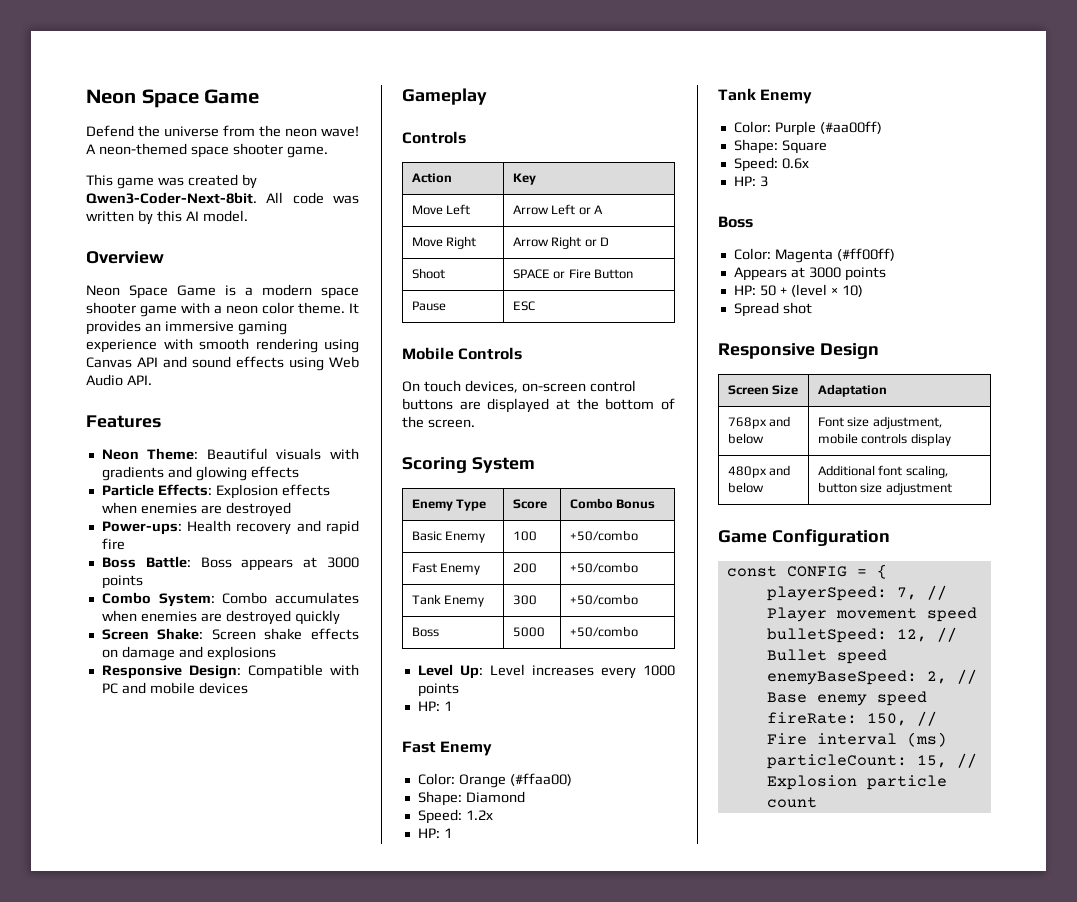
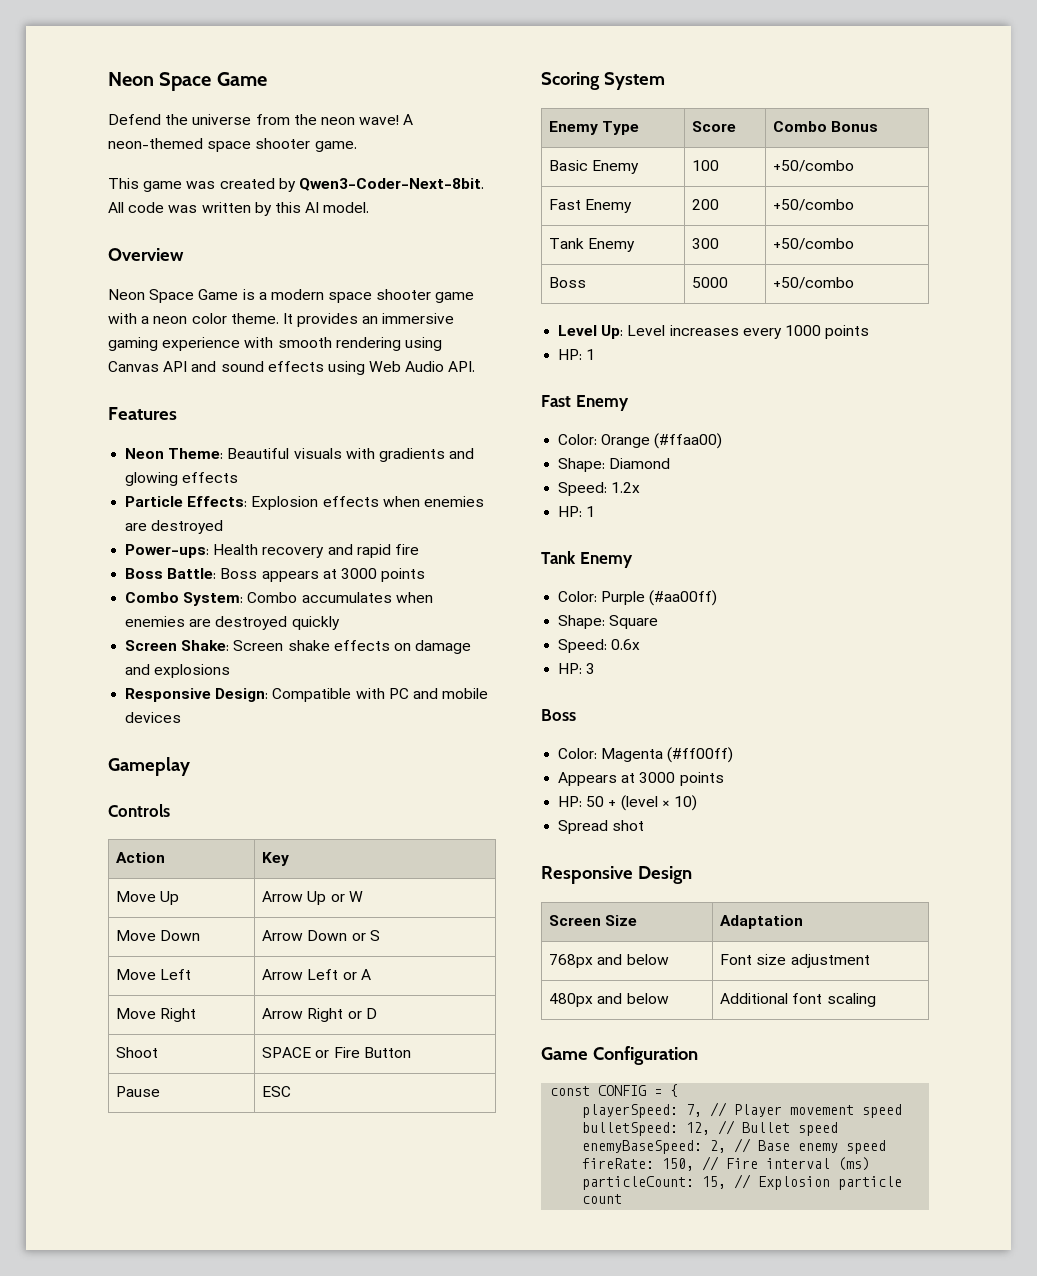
(536, 179) none -> [116,891,180,905] [262,891,363,905] [116,930,201,941] [262,930,380,941] // Move Up | Arrow Up or W // Move Down | Arrow Down or S
[402,347,523,360] [402,380,636,393] [402,398,675,413] [402,416,475,428] // Mobile Controls // On touch devices, on-screen control buttons are displayed at the bottom of the screen. -> (292, 1091) none
[872,416,942,429] [817,433,951,446] adjustment, mobile controls display -> [790,954,870,968] adjustment
[905,465,948,478] [817,482,952,495] scaling, button size adjustment -> [826,993,876,1007] scaling

